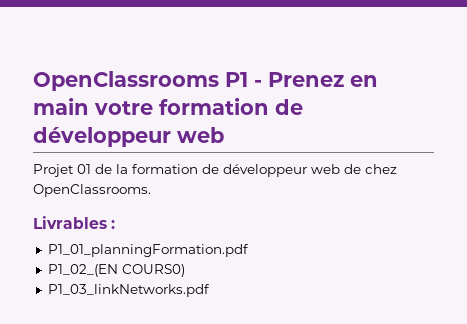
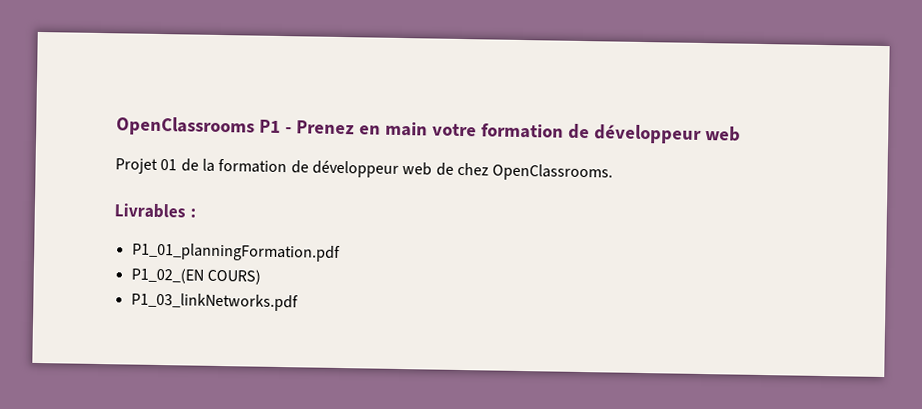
[121,264,185,277] COURS0) -> [206,268,261,285] COURS)

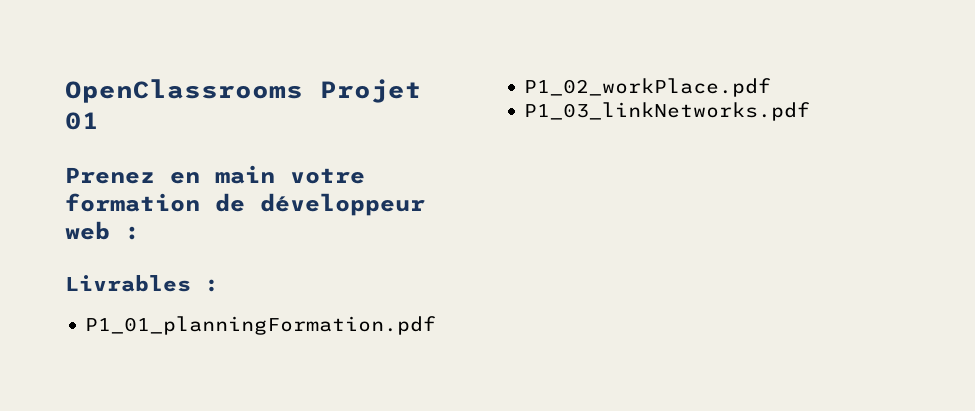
[258,119,292,134] P1 - -> [320,79,422,103] [65,112,99,130] Projet 01 //
[115,158,614,182] // Projet 01 de la formation de développeur web de chez OpenClassrooms. -> [125,226,140,240] :
[130,267,261,285] P1_02_(EN COURS) -> [524,78,772,97] P1_02_workPlace.pdf

